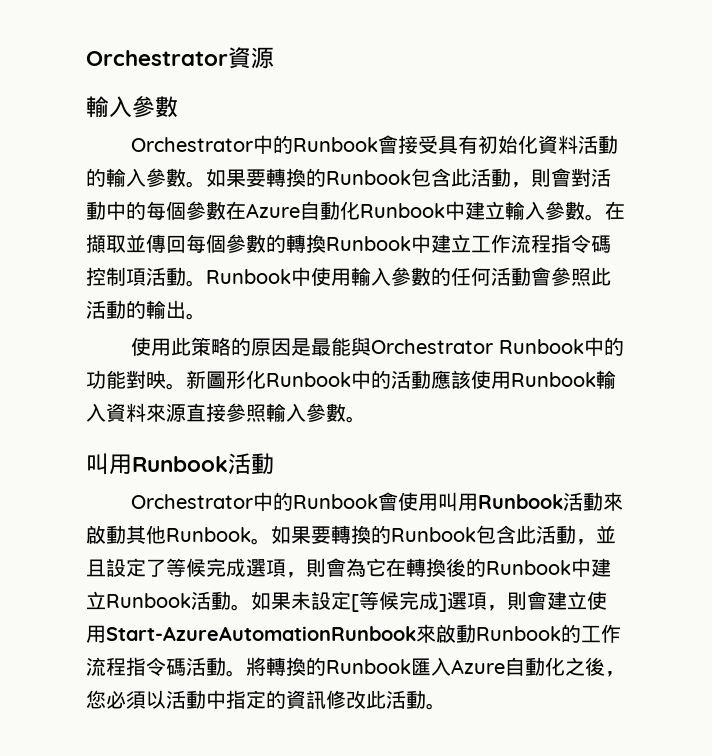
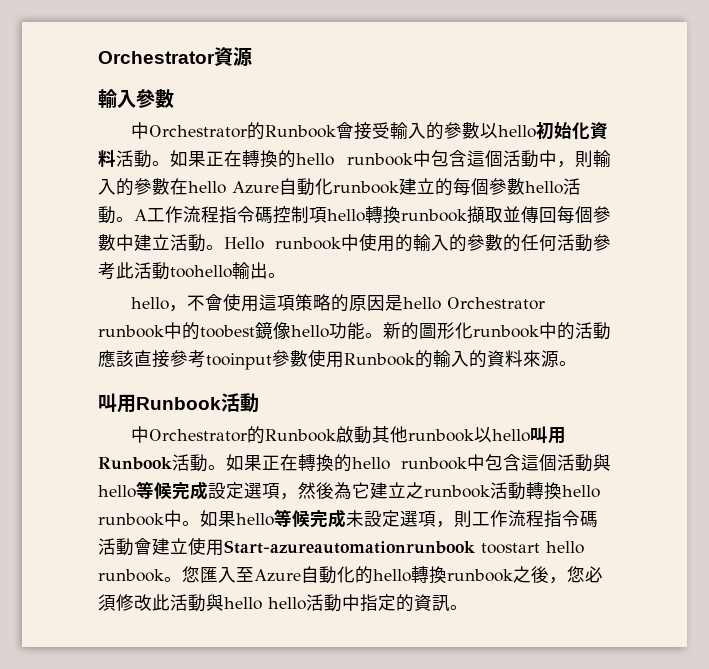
[130,135,273,154] Orchestrator中 -> [130,122,247,139] 中Orchestrator
[437,135,618,154] [86,168,611,188] [86,201,625,221] [86,234,471,253] 具有初始化資料活動的輸入參數。如果要轉換的Runbook包含此活動，則會對活動中的每個參數在Azure自動化Runbook中建立輸入參數。在擷取並傳回每個參數的轉換Runbook中建立 -> [389,122,608,140] [98,150,611,168] [98,178,581,196] [98,206,147,224] 輸入的參數以hello初始化資料活動。如果正在轉換的hello runbook中包含這個活動中，則輸入的參數在hello Azure自動化runbook建立的每個參數hello活動。A
[146,267,611,287] [86,300,206,320] [130,337,624,356] [86,370,616,390] [86,403,366,423] [86,453,274,475] [130,492,623,511] [86,525,616,545] [86,558,611,578] [86,591,607,612] [86,624,581,643] 活動。Runbook中使用輸入參數的任何活動會參照此活動的輸出。 // 使用此策略的原因是最能與Orchestrator Runbook中的功能對映。新圖形化Runbook中的活動應該使用Runbook輸入資料來源直接參照輸入參數。 // 叫用Runbook活動 // Orchestrator中的Runbook會使用叫用Runbook活動來啟動其他Runbook。如果要轉換的Runbook包含此活動，並且設定了等候完成選項，則會為它在轉換後的Runbook中建立Runbook活動。如果未設定[等候完成]選項，則會建立使用Start-AzureAutomationRunbook來啟動Runbook的 -> [327,206,611,224] [98,233,611,252] [98,262,286,280] [130,293,545,312] [98,322,611,340] [98,349,577,370] [98,393,259,413] [130,426,566,444] [98,454,611,472] [98,481,600,500] [98,509,472,528] hello轉換runbook擷取並傳回每個參數中建立活動。Hello runbook中使用的輸入的參數的任何活動參考此活動toohello輸出。 // hello，不會使用這項策略的原因是hello Orchestrator runbook中的toobest鏡像hello功能。新的圖形化runbook中的活動應該直接參考tooinput參數使用Runbook的輸入的資料來源。 // 叫用Runbook活動 // 中Orchestrator的Runbook啟動其他runbook以hello叫用Runbook活動。如果正在轉換的hello runbook中包含這個活動與hello等候完成設定選項，然後為它建立之runbook活動轉換hello runbook中。如果hello等候完成未設定選項，則
[226,657,625,677] [86,690,166,709] 。將轉換的Runbook匯入Azure自動化之後，您必須以 -> [134,537,584,556] [98,566,603,584] [98,594,306,612] 會建立使用Start-azureautomationrunbook toostart hello runbook。您匯入至Azure自動化的hello轉換runbook之後，您必須修改此活動與hello hello
[326,690,426,709] 修改此活動 -> (450, 603) none

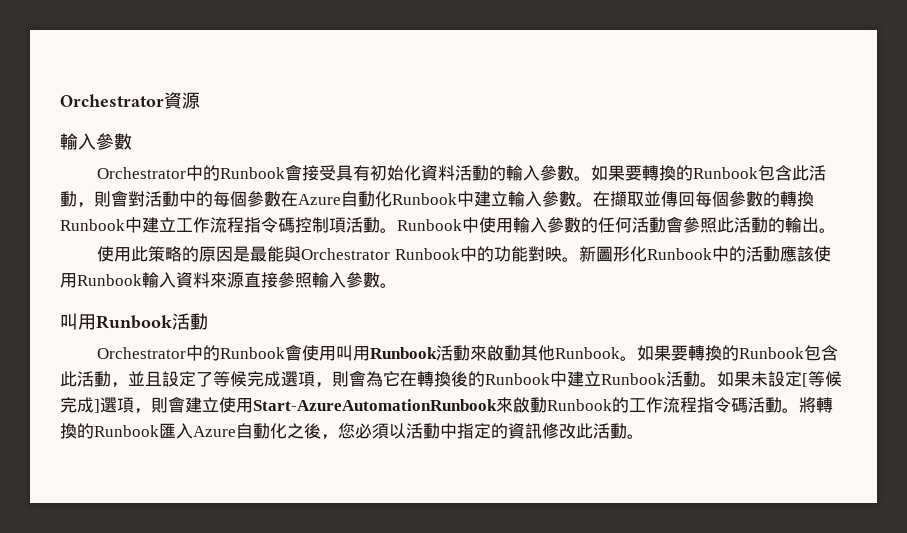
[130,122,247,139] 中Orchestrator -> [97,165,204,181] Orchestrator中
[389,122,608,140] [98,150,611,168] [98,178,581,196] [98,206,147,224] 輸入的參數以hello初始化資料活動。如果正在轉換的hello runbook中包含這個活動中，則輸入的參數在hello Azure自動化runbook建立的每個參數hello活動。A -> [336,164,827,181] [60,190,814,208] [60,217,176,233] 具有初始化資料活動的輸入參數。如果要轉換的Runbook包含此活動，則會對活動中的每個參數在Azure自動化Runbook中建立輸入參數。在擷取並傳回每個參數的轉換Runbook中建立
[327,206,611,224] [98,233,611,252] [98,262,286,280] [130,293,545,312] [98,322,611,340] [98,349,577,370] [98,393,259,413] [130,426,566,444] [98,454,611,472] [98,481,600,500] [98,509,472,528] hello轉換runbook擷取並傳回每個參數中建立活動。Hello runbook中使用的輸入的參數的任何活動參考此活動toohello輸出。 // hello，不會使用這項策略的原因是hello Orchestrator runbook中的toobest鏡像hello功能。新的圖形化runbook中的活動應該直接參考tooinput參數使用Runbook的輸入的資料來源。 // 叫用Runbook活動 // 中Orchestrator的Runbook啟動其他runbook以hello叫用Runbook活動。如果正在轉換的hello runbook中包含這個活動與hello等候完成設定選項，然後為它建立之runbook活動轉換hello runbook中。如果hello等候完成未設定選項，則 -> [346,216,836,233] [97,246,831,262] [60,271,397,288] [60,313,208,330] [97,344,839,361] [60,370,842,388] [60,396,629,414] 活動。Runbook中使用輸入參數的任何活動會參照此活動的輸出。 // 使用此策略的原因是最能與Orchestrator Runbook中的功能對映。新圖形化Runbook中的活動應該使用Runbook輸入資料來源直接參照輸入參數。 // 叫用Runbook活動 // Orchestrator中的Runbook會使用叫用Runbook活動來啟動其他Runbook。如果要轉換的Runbook包含此活動，並且設定了等候完成選項，則會為它在轉換後的Runbook中建立Runbook活動。如果未設定[等候完成]選項，則會建立使用Start-AzureAutomationRunbook來啟動Runbook的
[134,537,584,556] [98,566,603,584] [98,594,306,612] 會建立使用Start-azureautomationrunbook toostart hello runbook。您匯入至Azure自動化的hello轉換runbook之後，您必須修改此活動與hello hello -> [782,397,833,413] [60,423,406,440] 。將轉換的Runbook匯入Azure自動化之後，您必須以
(450, 603) none -> [542,423,627,439] 修改此活動

